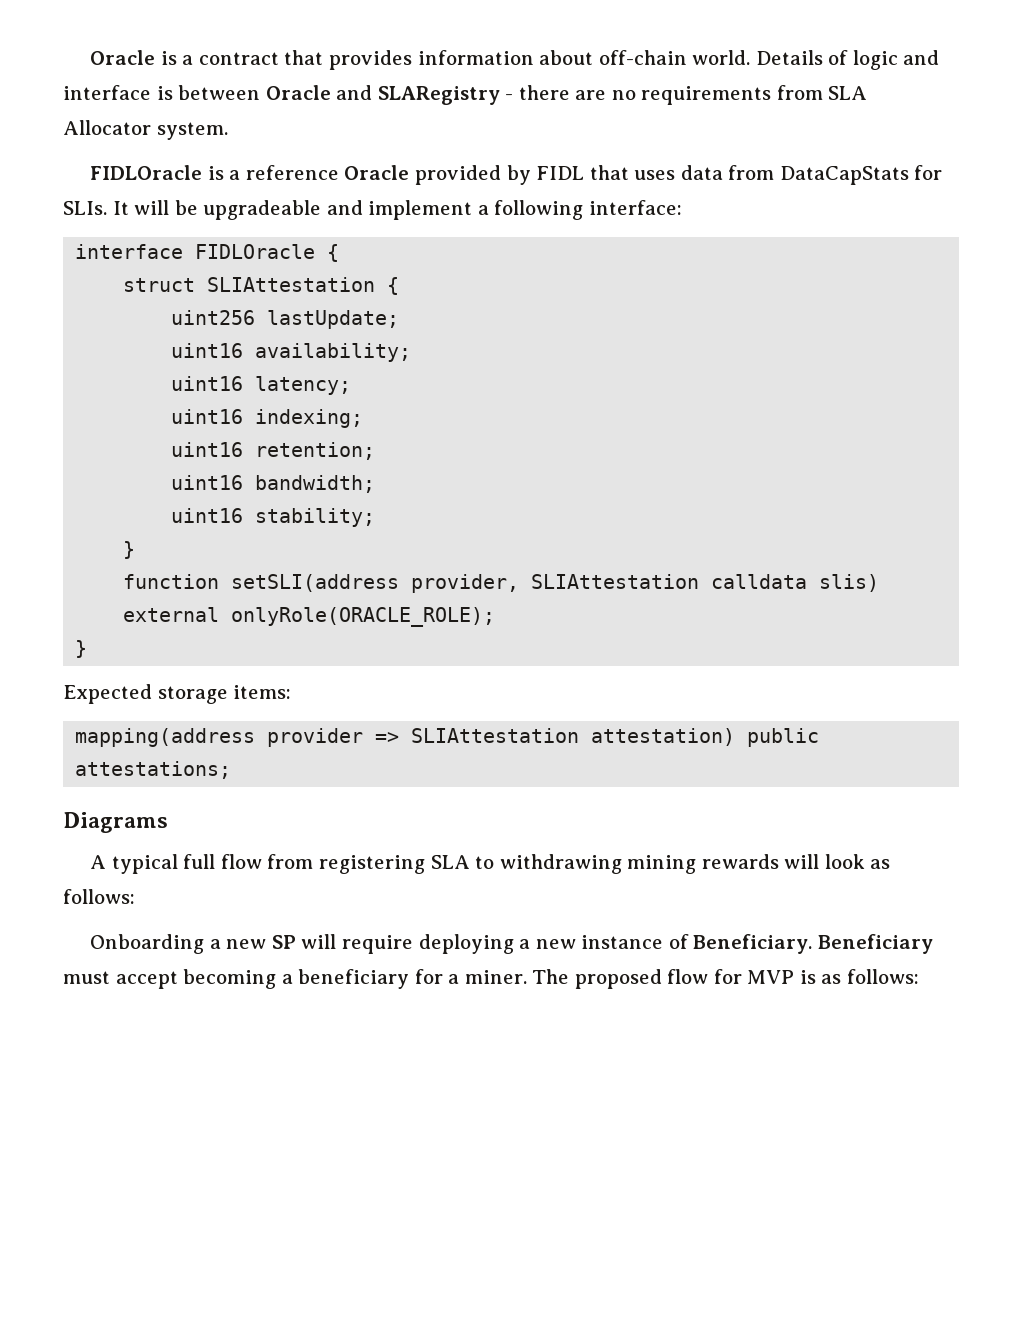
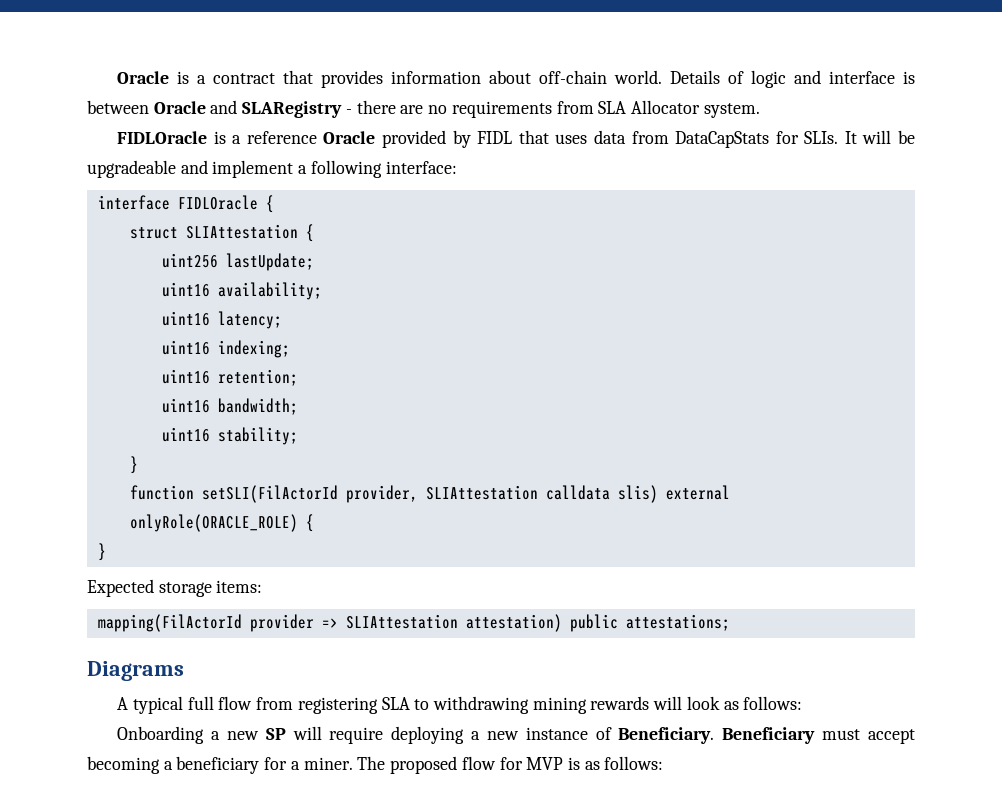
[231,574,400,592] setSLI(address -> [201,485,338,503] setSLI(FilActorId
[231,607,496,627] onlyRole(ORACLE_ROLE); -> [129,514,314,532] onlyRole(ORACLE_ROLE) {
[75,728,256,747] mapping(address -> [97,614,242,632] mapping(FilActorId

